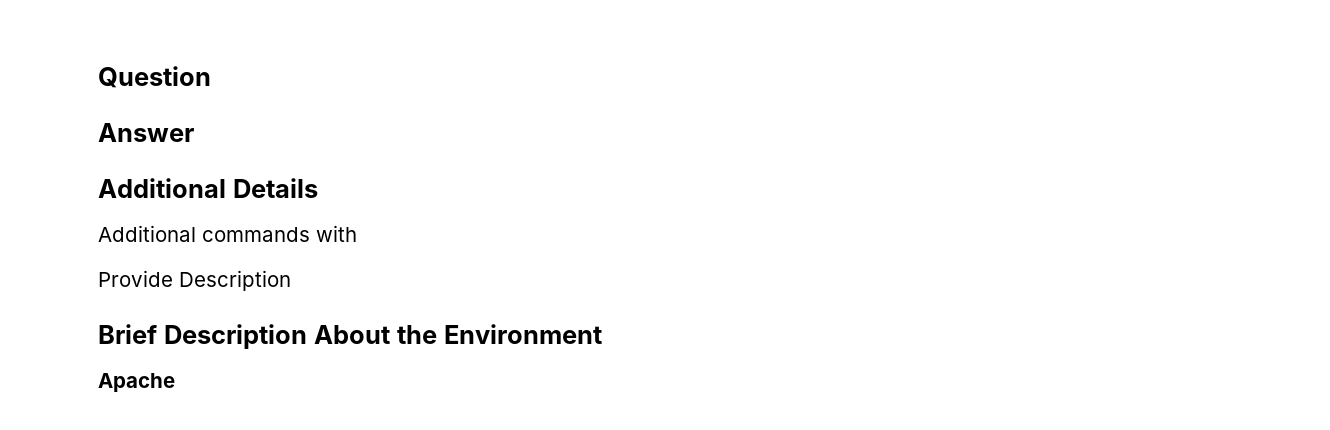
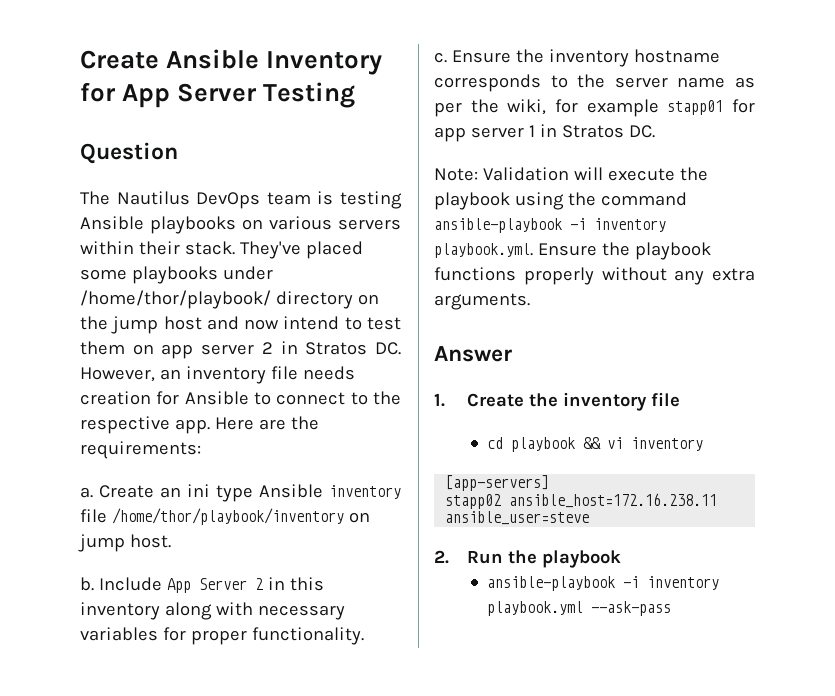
[98,66,211,88] [98,123,194,142] [98,178,318,198] [98,225,357,242] [98,270,291,291] [98,324,602,349] [98,373,175,392] Question // Answer // Additional Details // Additional commands with // Provide Description // Brief Description About the Environment // Apache -> [80,49,383,75] [80,82,356,108] [80,142,178,164] [80,191,402,209] [80,216,401,234] [80,241,363,259] [80,266,273,284] [80,290,379,309] [80,316,401,334] [80,341,401,359] [80,366,355,384] [80,391,401,405] [80,416,319,434] [80,441,201,459] [80,484,401,502] [80,508,370,525] [78,534,171,552] [80,577,324,593] [80,602,345,620] [80,627,364,645] [434,49,720,67] [434,74,755,92] [434,99,755,117] [434,124,655,142] [434,167,708,181] [434,192,687,210] [434,218,666,233] [434,242,711,260] [434,267,755,285] [434,293,530,310] [434,346,512,362] [434,392,680,411] [487,437,704,452] [445,475,550,491] [445,493,718,509] [445,511,590,525] [434,550,621,568] [487,576,720,591] [487,601,672,616] Create Ansible Inventory for App Server Testing // Question // The Nautilus DevOps team is testing Ansible playbooks on various servers within their stack. They've placed some playbooks under /home/thor/playbook/ directory on the jump host and now intend to test them on app server 2 in Stratos DC. However, an inventory file needs creation for Ansible to connect to the respective app. Here are the requirements: // a. Create an ini type Ansible inventory file /home/thor/playbook/inventory on jump host. // b. Include App Server 2 in this inventory along with necessary variables for proper functionality. // c. Ensure the inventory hostname corresponds to the server name as per the wiki, for example stapp01 for app server 1 in Stratos DC. // Note: Validation will execute the playbook using the command ansible-playbook -i inventory playbook.yml. Ensure the playbook functions properly without any extra arguments. // Answer // 1. Create the inventory file // cd playbook && vi inventory // [app-servers] // stapp02 ansible_host=172.16.238.11 ansible_user=steve // 2. Run the playbook // ansible-playbook -i inventory playbook.yml --ask-pass

